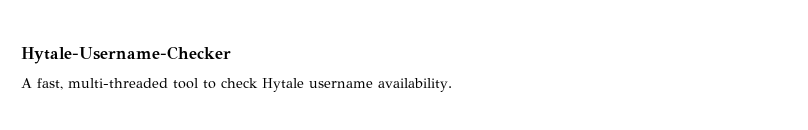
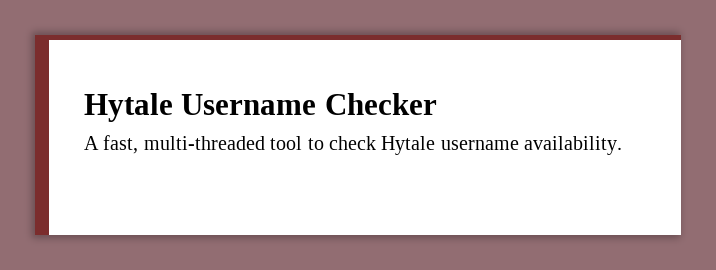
[21,46,231,64] Hytale-Username-Checker -> [84,93,437,122] Hytale Username Checker

